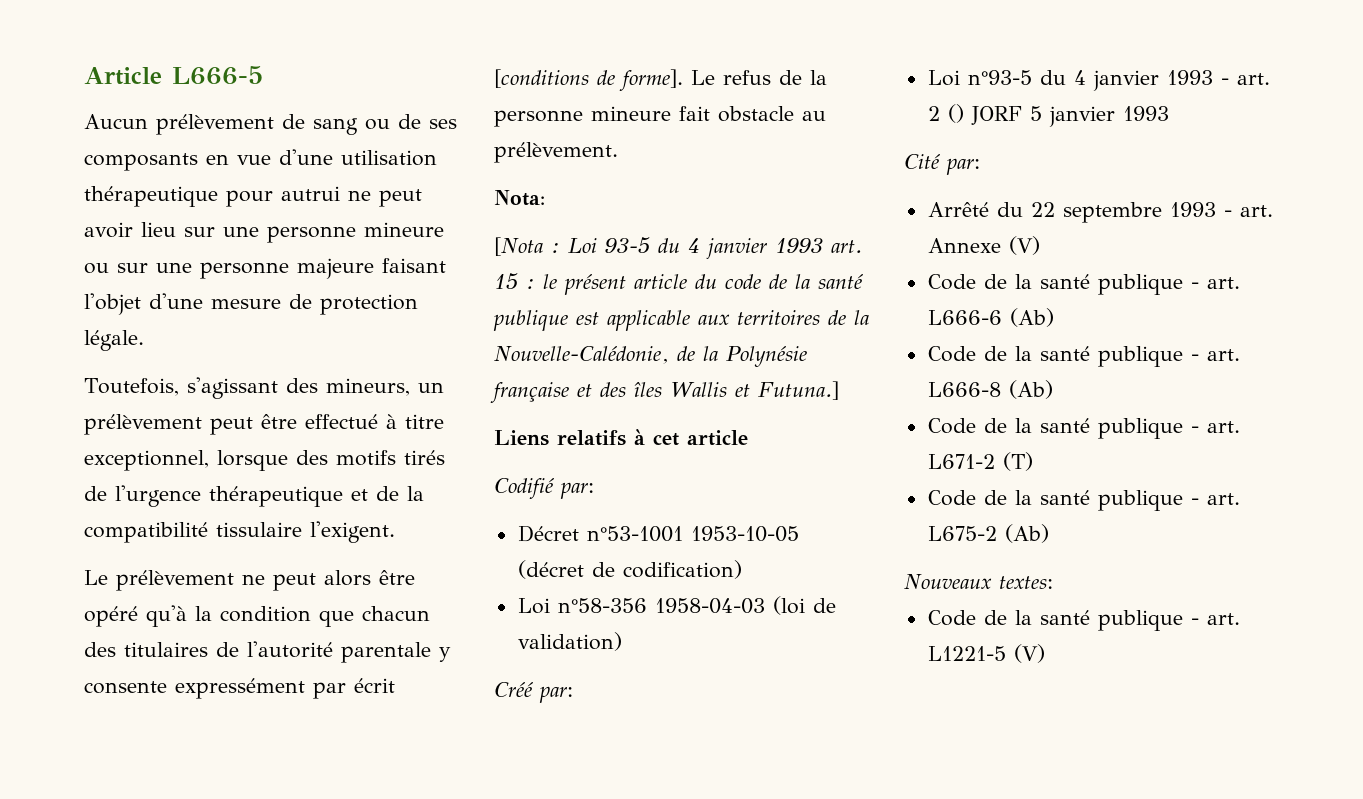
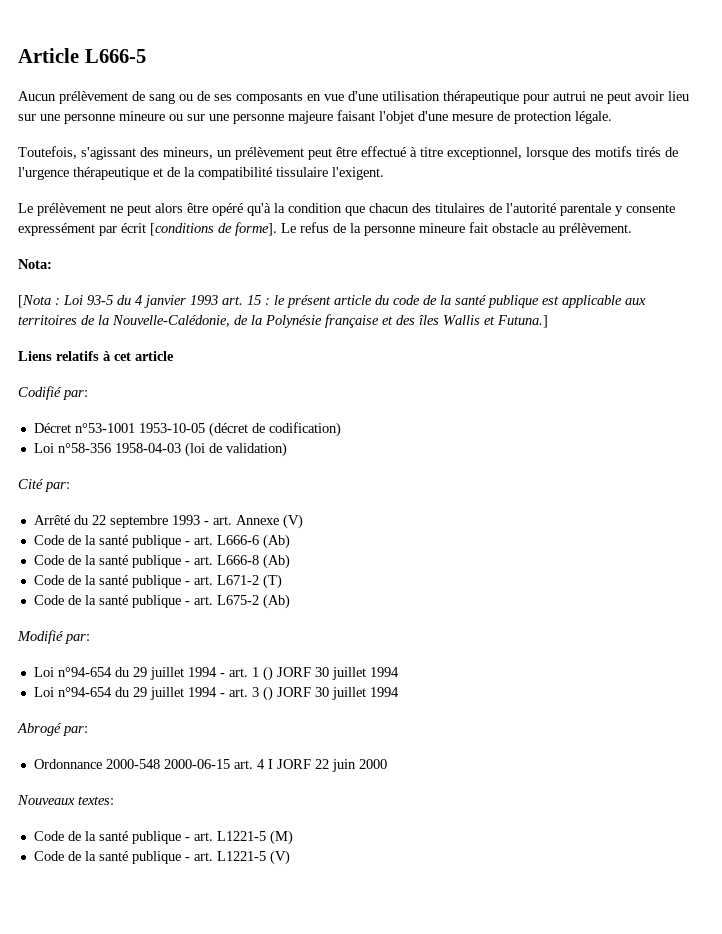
[494,682,573,703] [927,70,1270,91] [927,104,1169,127] // Créé par: // Loi n°93-5 du 4 janvier 1993 - art. 2 () JORF 5 janvier 1993 -> (287, 449) none
[904,574,1053,589] Nouveaux textes: -> [17,630,90,644] [33,666,399,681] [33,686,399,701] [17,723,88,736] [33,759,387,772] [17,795,114,805] [33,830,293,845] Modifié par: // Loi n°94-654 du 29 juillet 1994 - art. 1 () JORF 30 juillet 1994 // Loi n°94-654 du 29 juillet 1994 - art. 3 () JORF 30 juillet 1994 // Abrogé par: // Ordonnance 2000-548 2000-06-15 art. 4 I JORF 22 juin 2000 // Nouveaux textes: // Code de la santé publique - art. L1221-5 (M)

